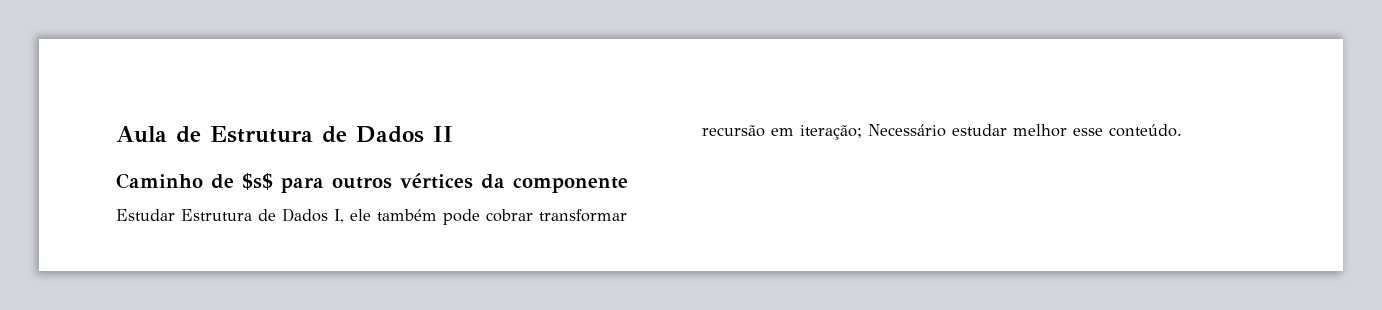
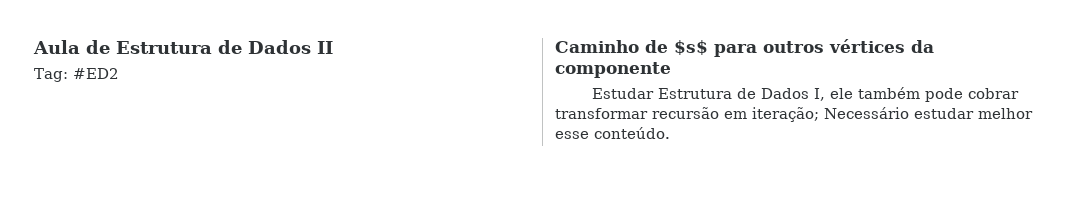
(453, 134) none -> [34,68,119,82] // Tag: #ED2

